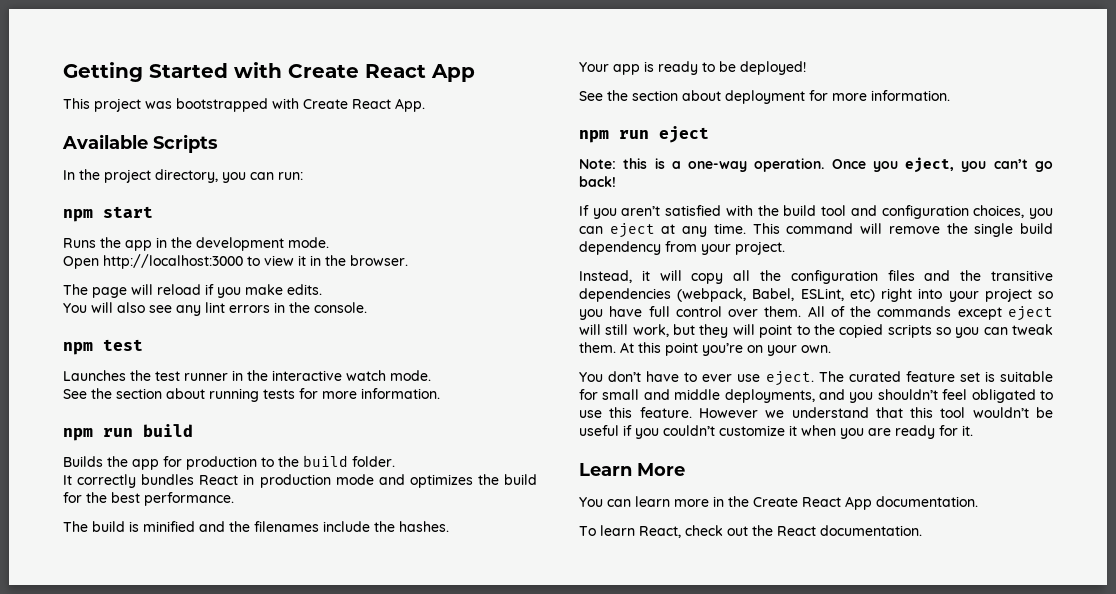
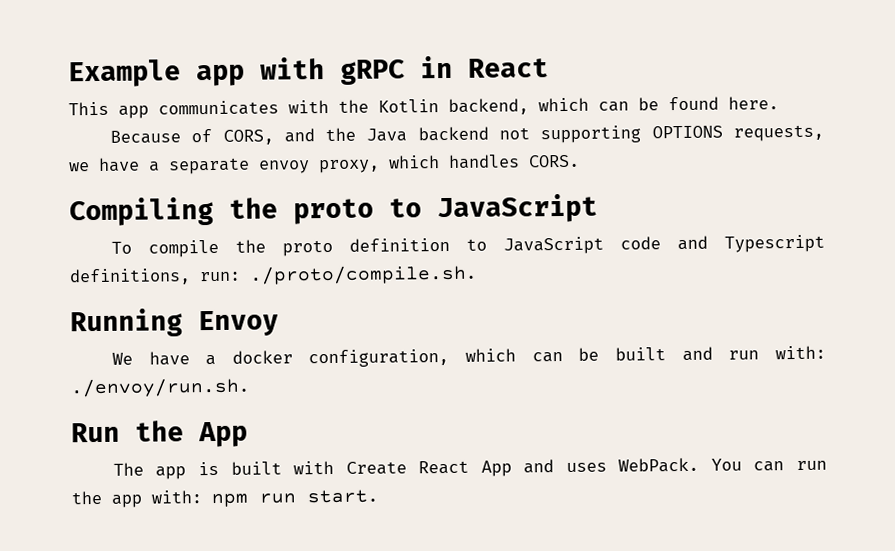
[63,62,475,82] [63,98,425,112] [62,134,218,153] [63,169,303,183] [63,206,153,222] [63,237,329,251] [63,254,408,269] [63,284,322,298] [63,302,367,316] [63,339,143,355] [63,370,431,381] [63,388,440,402] [63,424,193,441] [63,455,395,470] [63,474,538,488] [63,492,234,506] [63,521,449,532] [579,61,806,75] [579,90,950,104] [579,126,709,143] [579,157,1053,173] [579,176,616,187] [579,205,1053,219] [579,223,1053,238] [579,241,785,255] [579,270,1053,284] [579,288,1053,302] [579,306,1053,321] [579,324,1053,338] [579,342,831,356] [579,371,1053,386] [579,389,1053,403] [579,407,1053,418] [579,425,973,439] [579,463,685,476] [579,496,978,510] [579,525,922,538] Getting Started with Create React App // This project was bootstrapped with Create React App. // Available Scripts // In the project directory, you can run: // npm start // Runs the app in the development mode. // Open http://localhost:3000 to view it in the browser. // The page will reload if you make edits. // You will also see any lint errors in the console. // npm test // Launches the test runner in the interactive watch mode. // See the section about running tests for more information. // npm run build // Builds the app for production to the build folder. // It correctly bundles React in production mode and optimizes the build for the best performance. // The build is minified and the filenames include the hashes. // Your app is ready to be deployed! // See the section about deployment for more information. // npm run eject // Note: this is a one-way operation. Once you eject, you can’t go back! // If you aren’t satisfied with the build tool and configuration choices, you can eject at any time. This command will remove the single build dependency from your project. // Instead, it will copy all the configuration files and the transitive dependencies (webpack, Babel, ESLint, etc) right into your project so you have full control over them. All of the commands except eject will still work, but they will point to the copied scripts so you can tweak them. At this point you’re on your own. // You don’t have to ever use eject. The curated feature set is suitable for small and middle deployments, and you shouldn’t feel obligated to use this feature. However we understand that this tool wouldn’t be useful if you couldn’t customize it when you are ready for it. // Learn More // You can learn more in the Create React App documentation. // To learn React, check out the React documentation. -> [68,55,549,88] [68,96,779,119] [109,124,825,145] [69,154,580,175] [69,193,598,227] [110,234,825,258] [69,264,477,286] [70,308,279,338] [111,345,826,368] [70,377,250,398] [71,420,248,448] [112,457,828,480] [71,489,378,508] Example app with gRPC in React // This app communicates with the Kotlin backend, which can be found here. // Because of CORS, and the Java backend not supporting OPTIONS requests, we have a separate envoy proxy, which handles CORS. // Compiling the proto to JavaScript // To compile the proto definition to JavaScript code and Typescript definitions, run: ./proto/compile.sh. // Running Envoy // We have a docker configuration, which can be built and run with: ./envoy/run.sh. // Run the App // The app is built with Create React App and uses WebPack. You can run the app with: npm run start.

